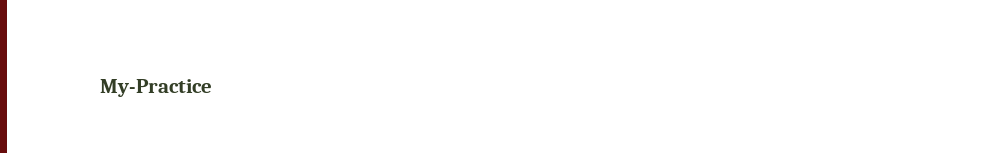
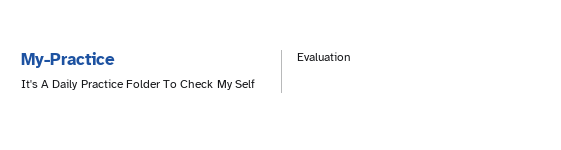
(212, 88) none -> [21,79,255,90] [297,52,351,61] // It's A Daily Practice Folder To Check My Self Evaluation

